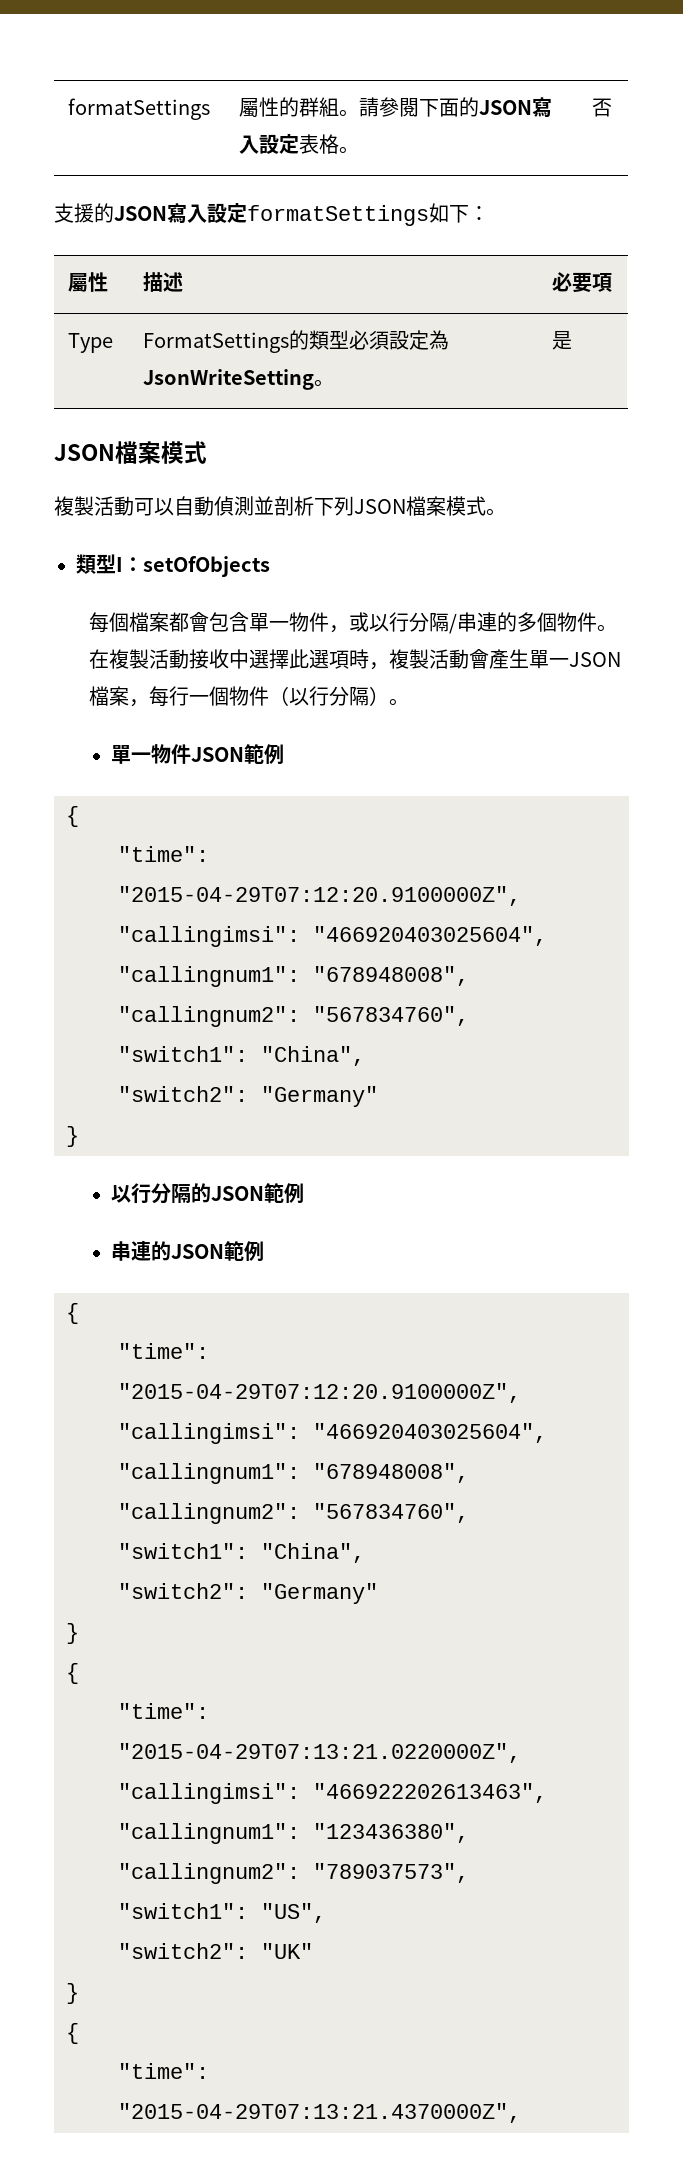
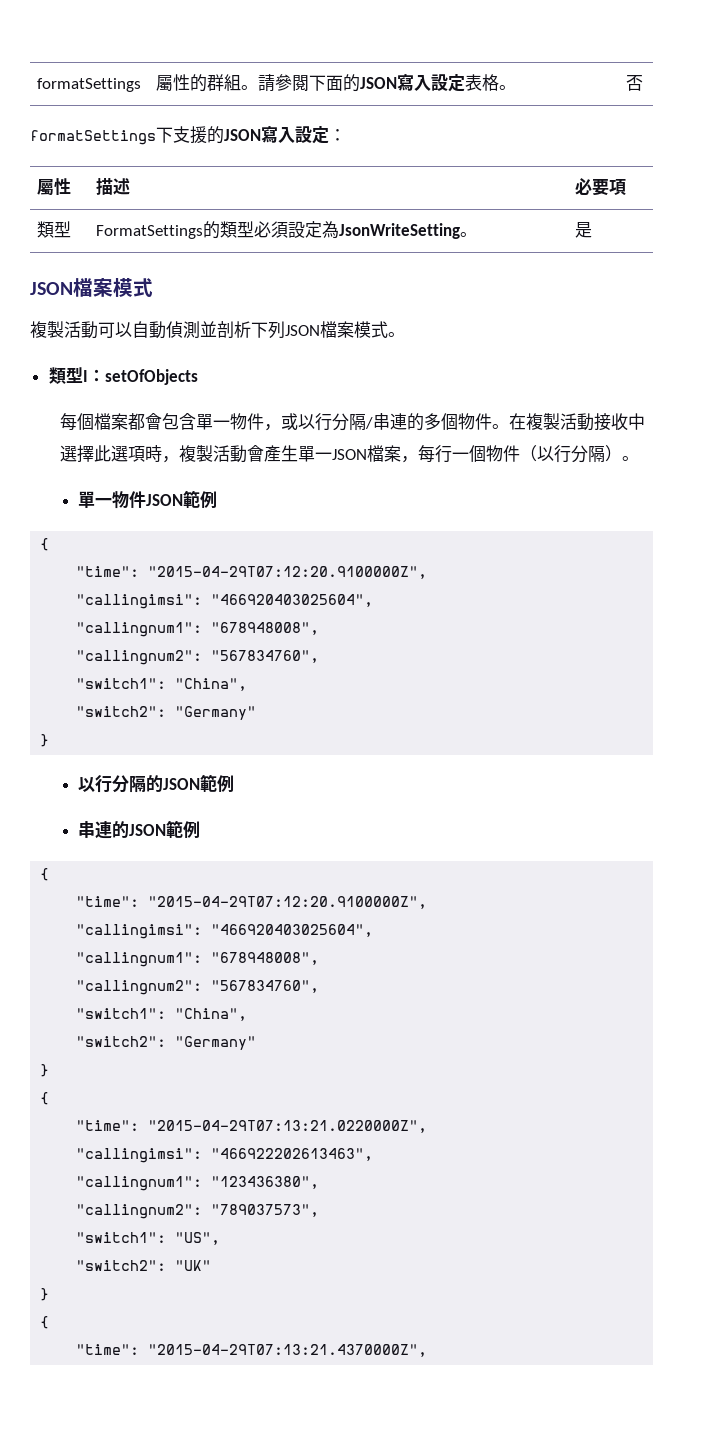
(613, 107) none -> [30,127,173,145] formatSettings下
[247,203,469,226] formatSettings如下 -> (329, 135) none
[68,333,114,353] Type -> [37,221,72,238] 類型

